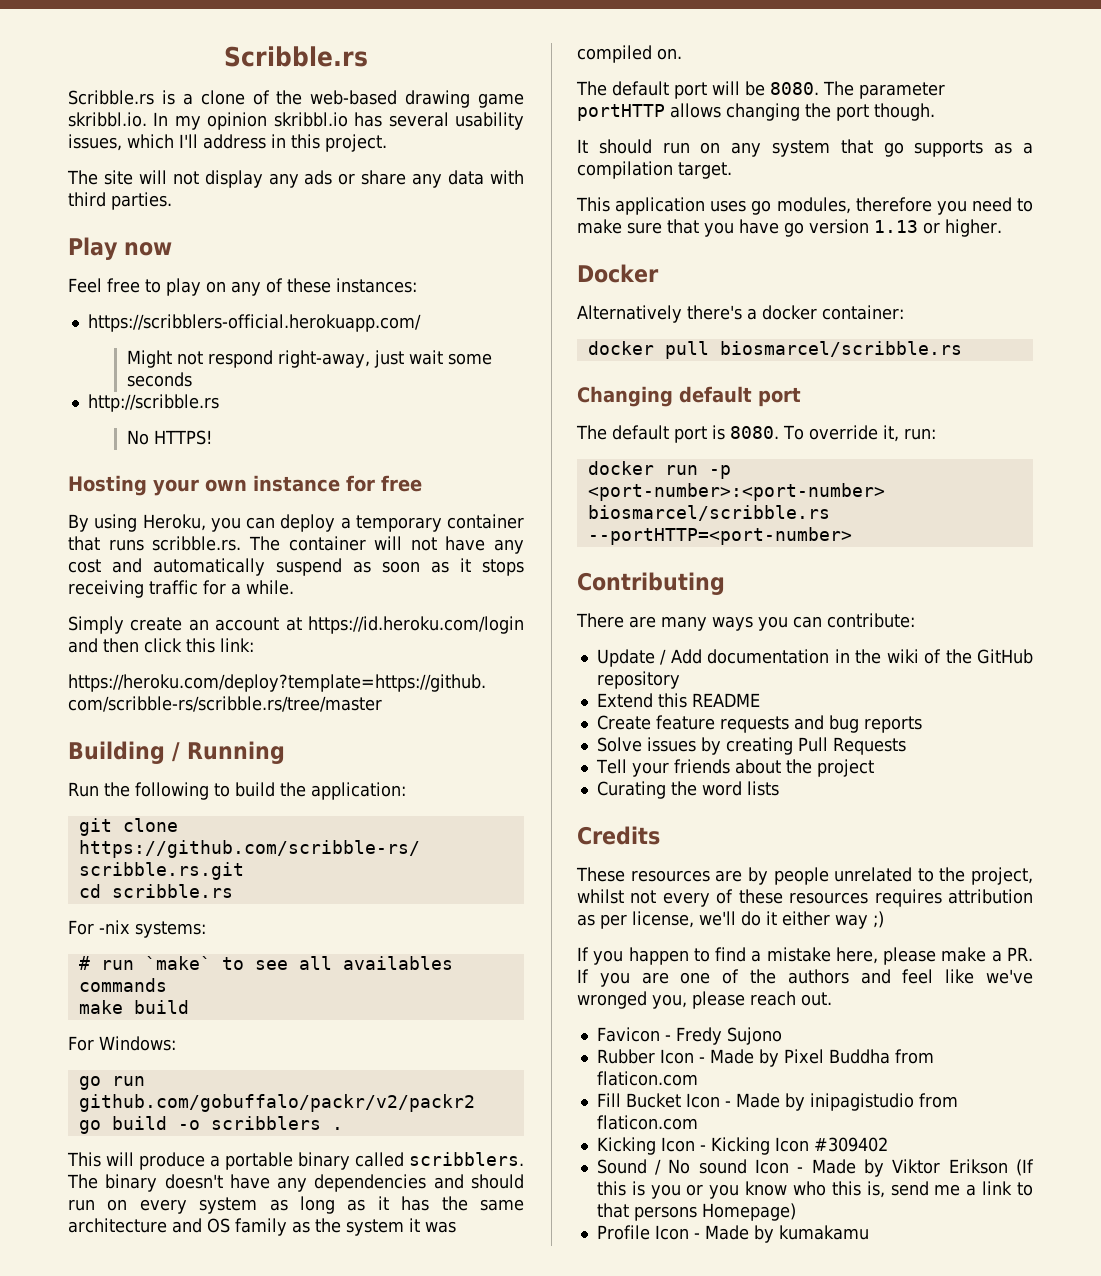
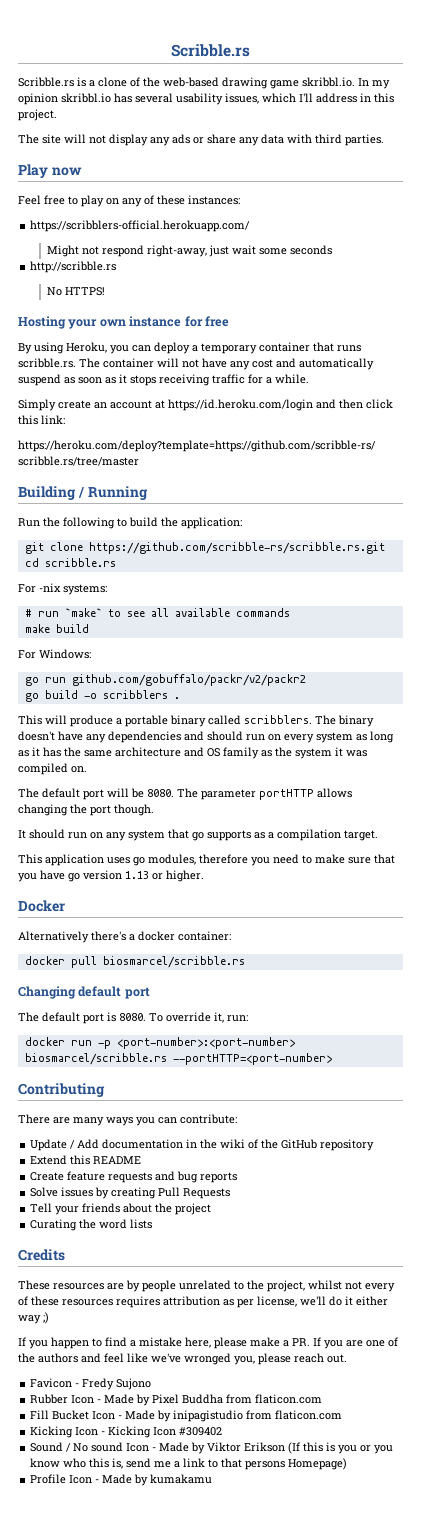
[342,956,453,970] availables -> [174,608,230,617] available

